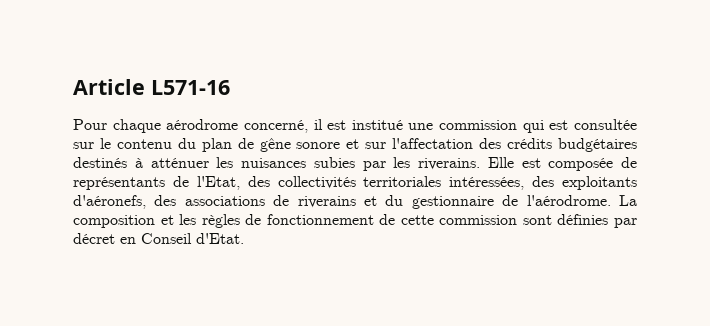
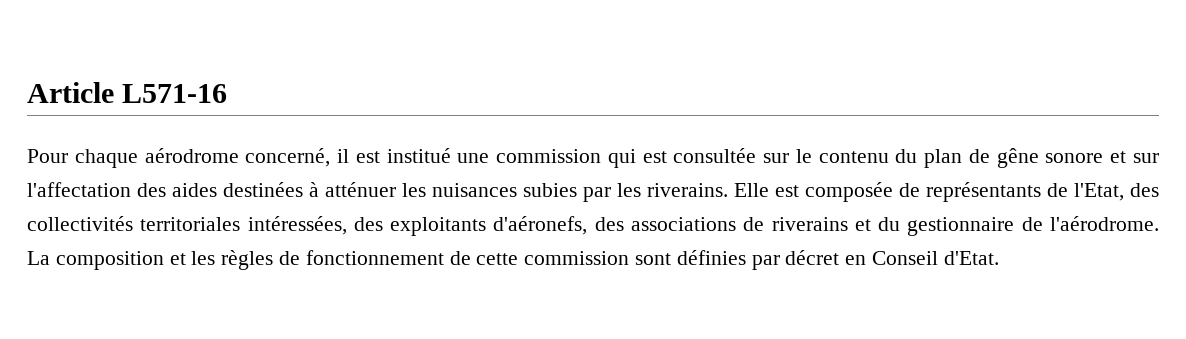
[507,138,637,152] [73,157,127,168] crédits budgétaires destinés -> [172,182,303,197] aides destinées

